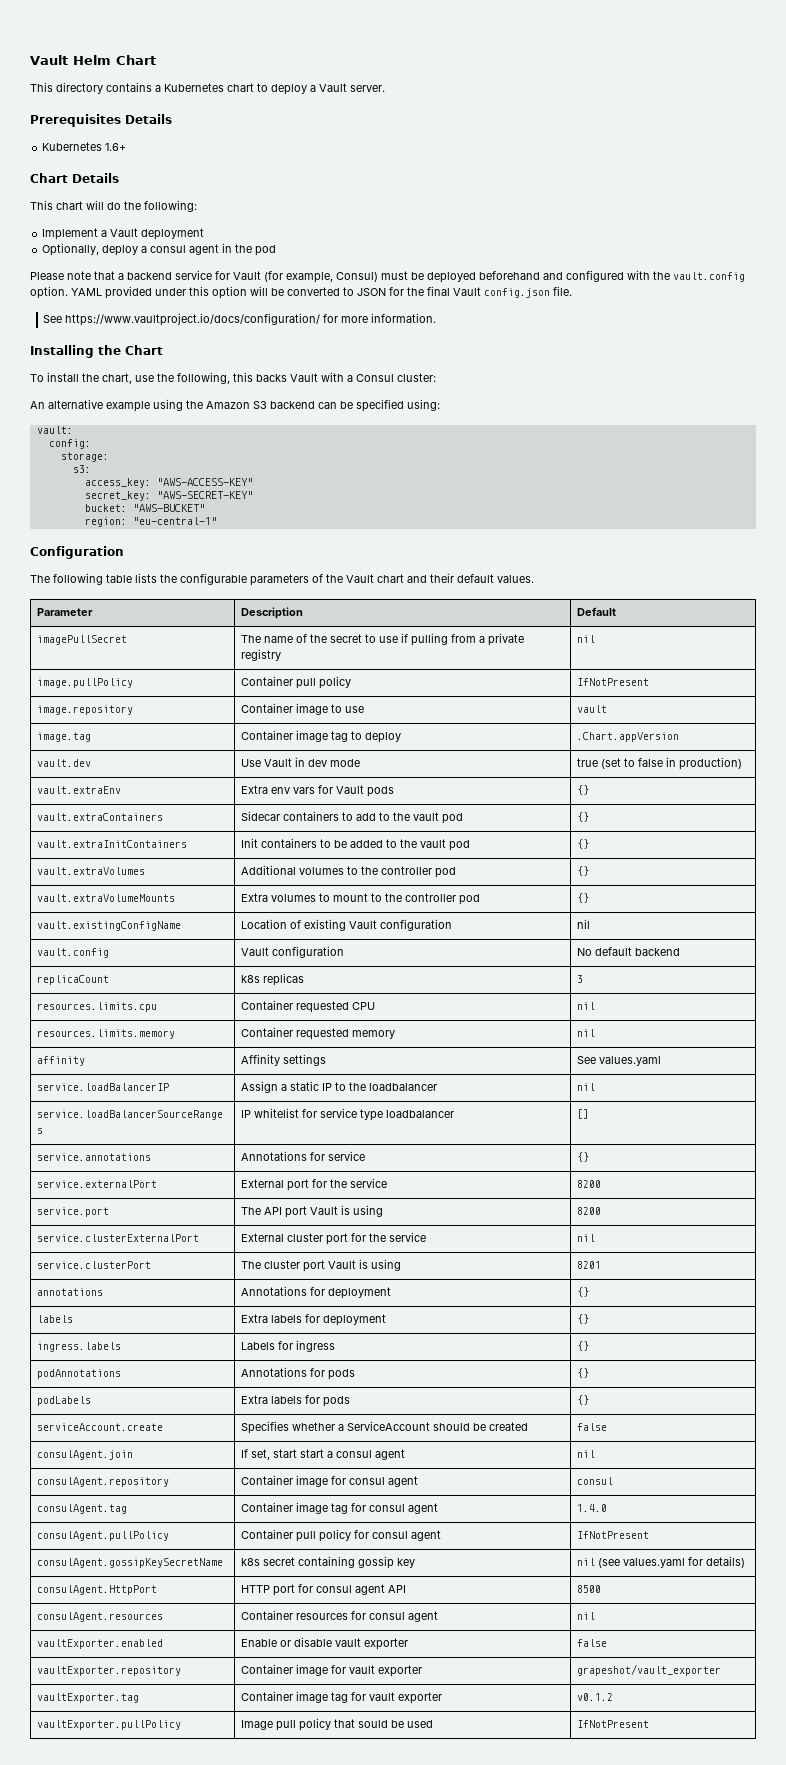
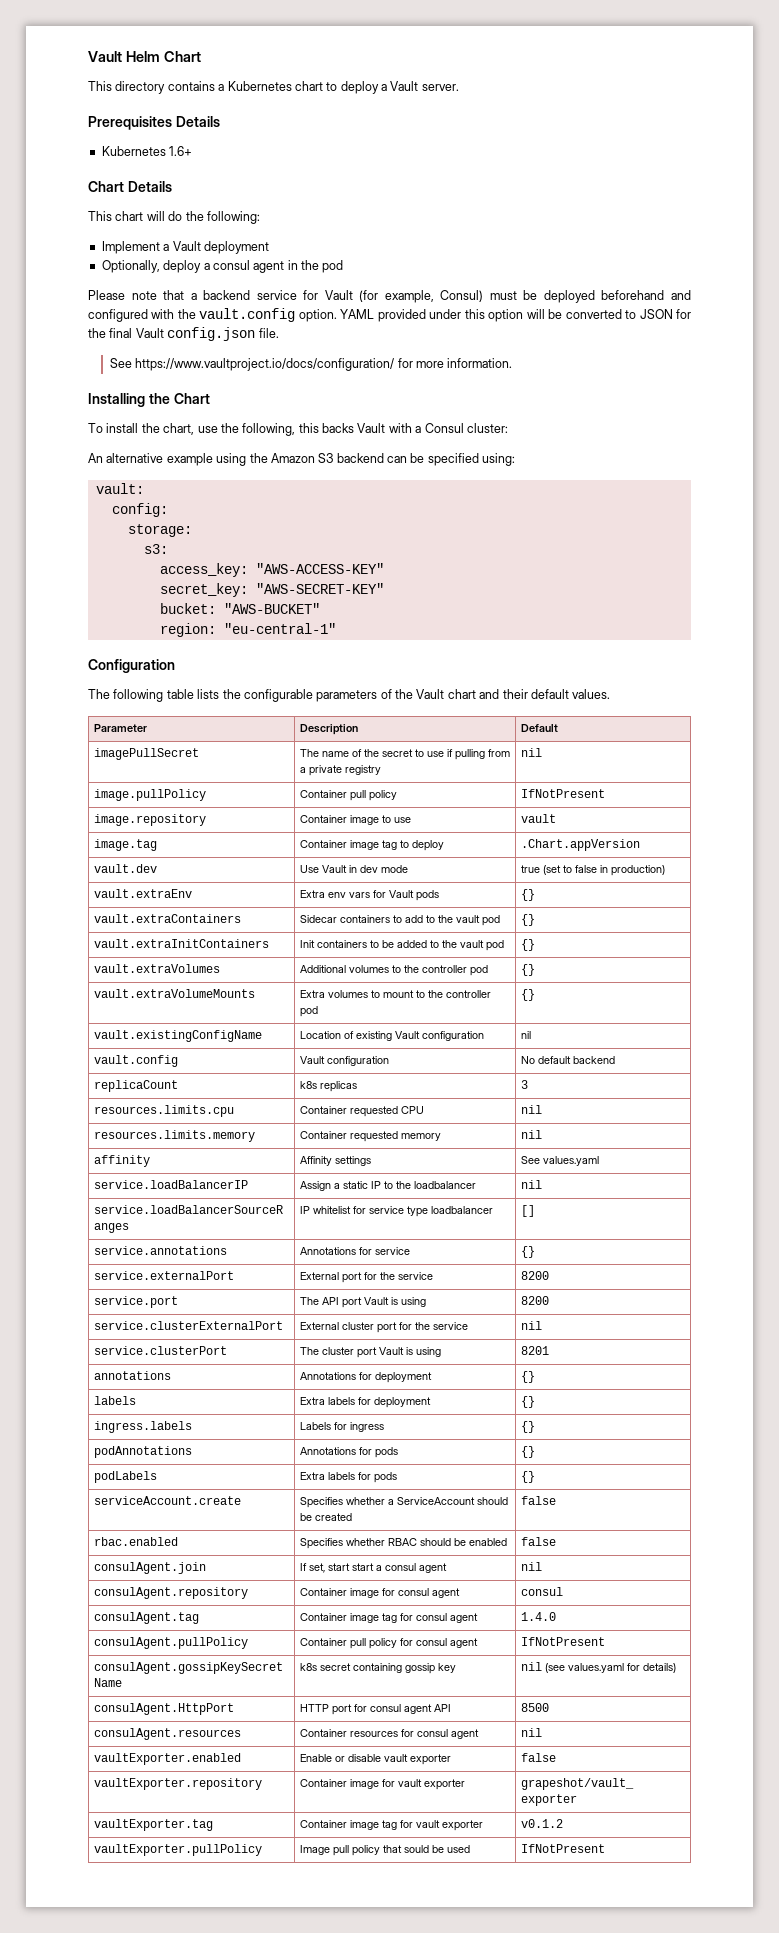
(608, 1427) none -> [93,1537,178,1546] [299,1538,507,1549] [520,1537,556,1546] // rbac.enabled | Specifies whether RBAC should be enabled | false

